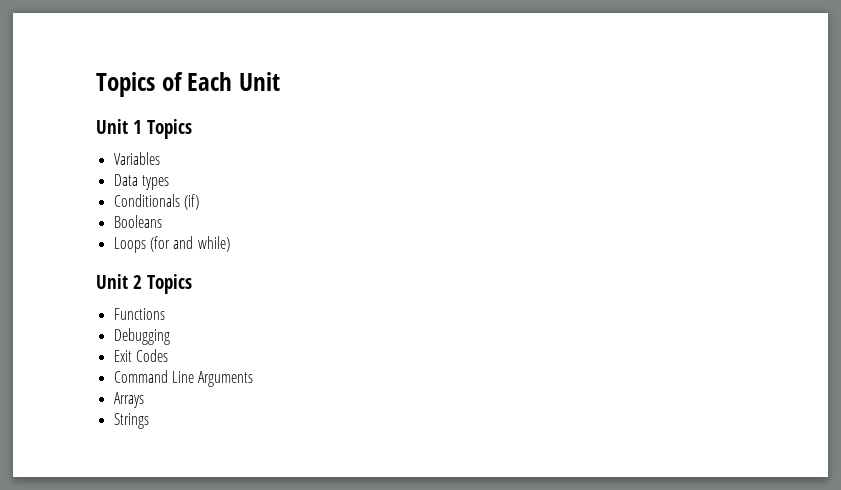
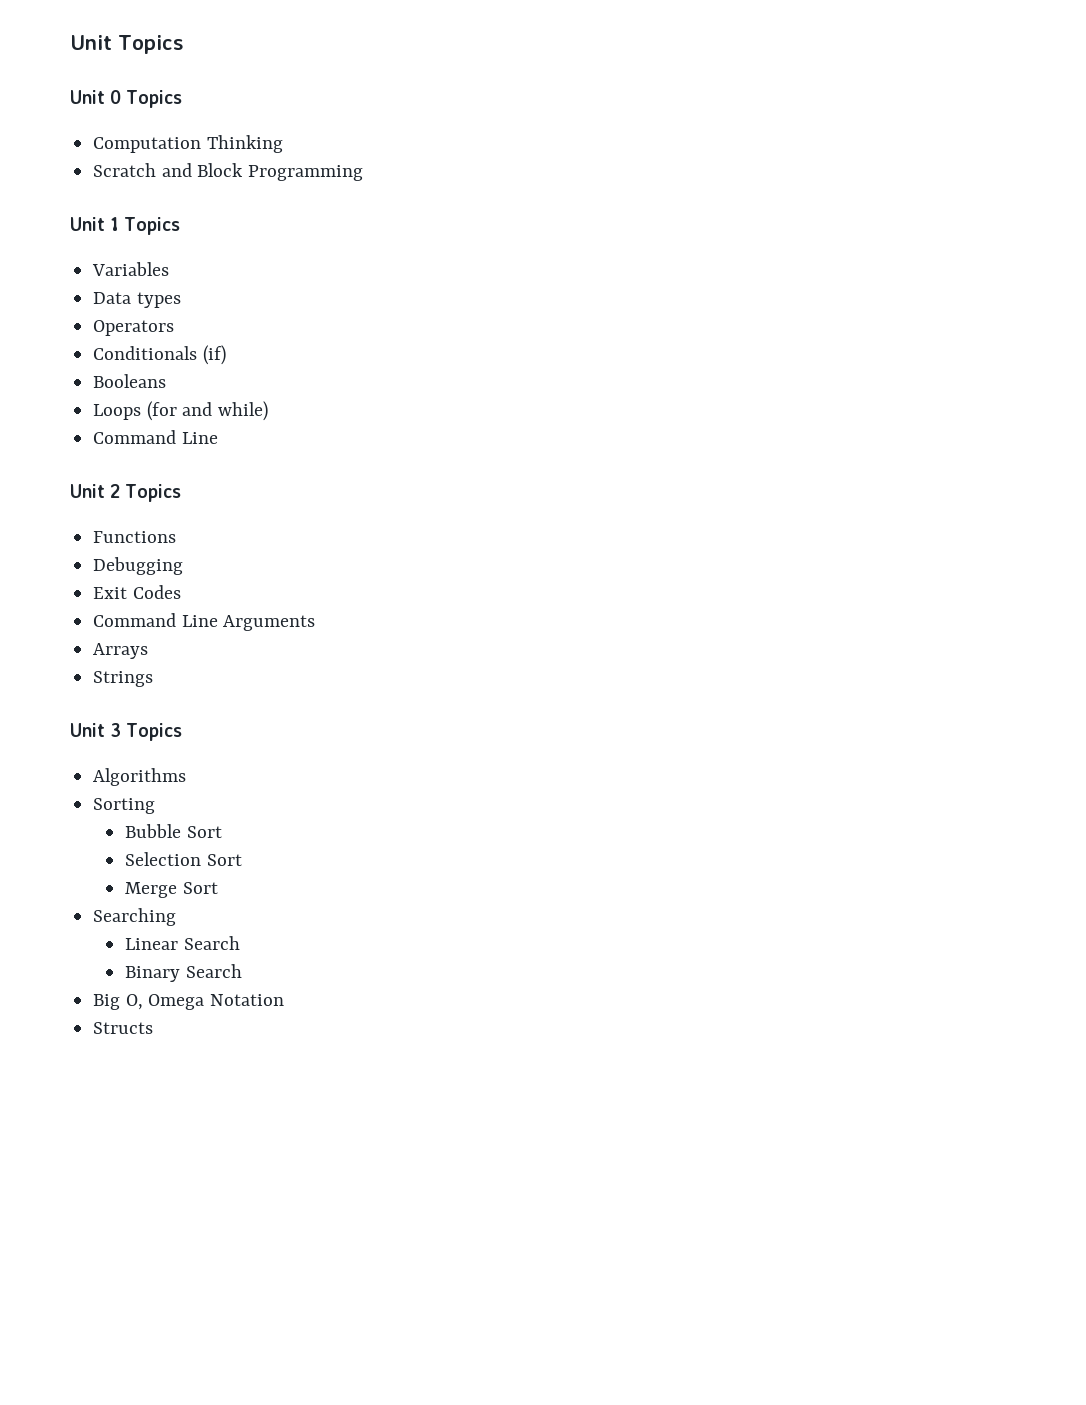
[96,72,281,97] Topics of Each Unit -> [70,35,184,54] [70,90,183,108] [93,135,283,153] [93,163,364,181] Unit Topics // Unit 0 Topics // Computation Thinking // Scratch and Block Programming
(169, 182) none -> [93,320,175,336] // Operators
(230, 244) none -> [93,430,218,444] // Command Line
(149, 421) none -> [70,723,183,741] [93,768,187,786] [93,798,156,814] [125,824,222,838] [125,852,242,866] [125,882,218,898] [93,908,177,926] [125,936,240,950] [125,964,242,982] [93,994,285,1010] [93,1022,154,1034] // Unit 3 Topics // Algorithms // Sorting // Bubble Sort // Selection Sort // Merge Sort // Searching // Linear Search // Binary Search // Big O, Omega Notation // Structs

